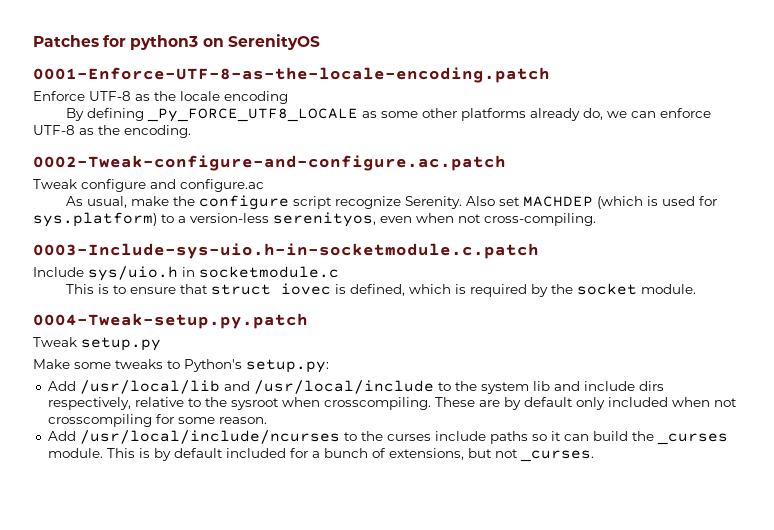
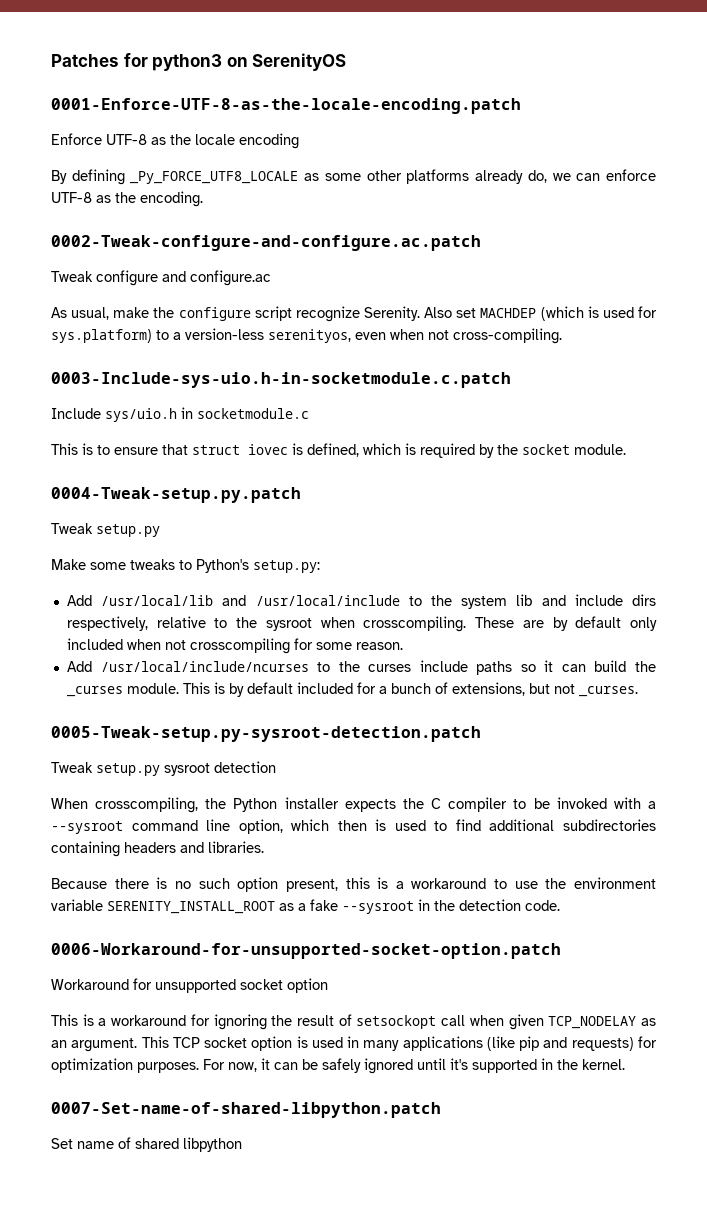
(594, 456) none -> [51,726,481,742] [51,761,276,776] [51,797,656,813] [51,819,657,834] [51,841,264,857] [51,877,657,892] [51,899,560,914] [51,943,561,959] [51,978,328,993] [51,1014,656,1030] [51,1036,657,1052] [51,1058,625,1074] [51,1102,441,1118] [51,1137,242,1152] // 0005-Tweak-setup.py-sysroot-detection.patch // Tweak setup.py sysroot detection // When crosscompiling, the Python installer expects the C compiler to be invoked with a --sysroot command line option, which then is used to find additional subdirectories containing headers and libraries. // Because there is no such option present, this is a workaround to use the environment variable SERENITY_INSTALL_ROOT as a fake --sysroot in the detection code. // 0006-Workaround-for-unsupported-socket-option.patch // Workaround for unsupported socket option // This is a workaround for ignoring the result of setsockopt call when given TCP_NODELAY as an argument. This TCP socket option is used in many applications (like pip and requests) for optimization purposes. For now, it can be safely ignored until it's supported in the kernel. // 0007-Set-name-of-shared-libpython.patch // Set name of shared libpython

